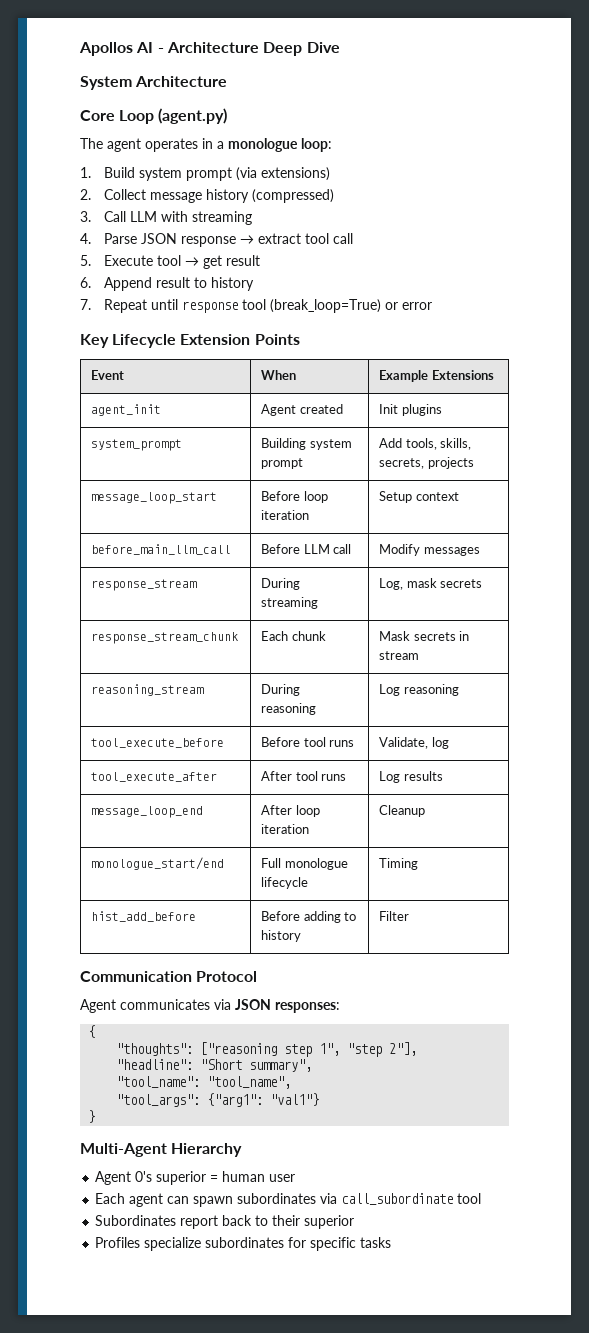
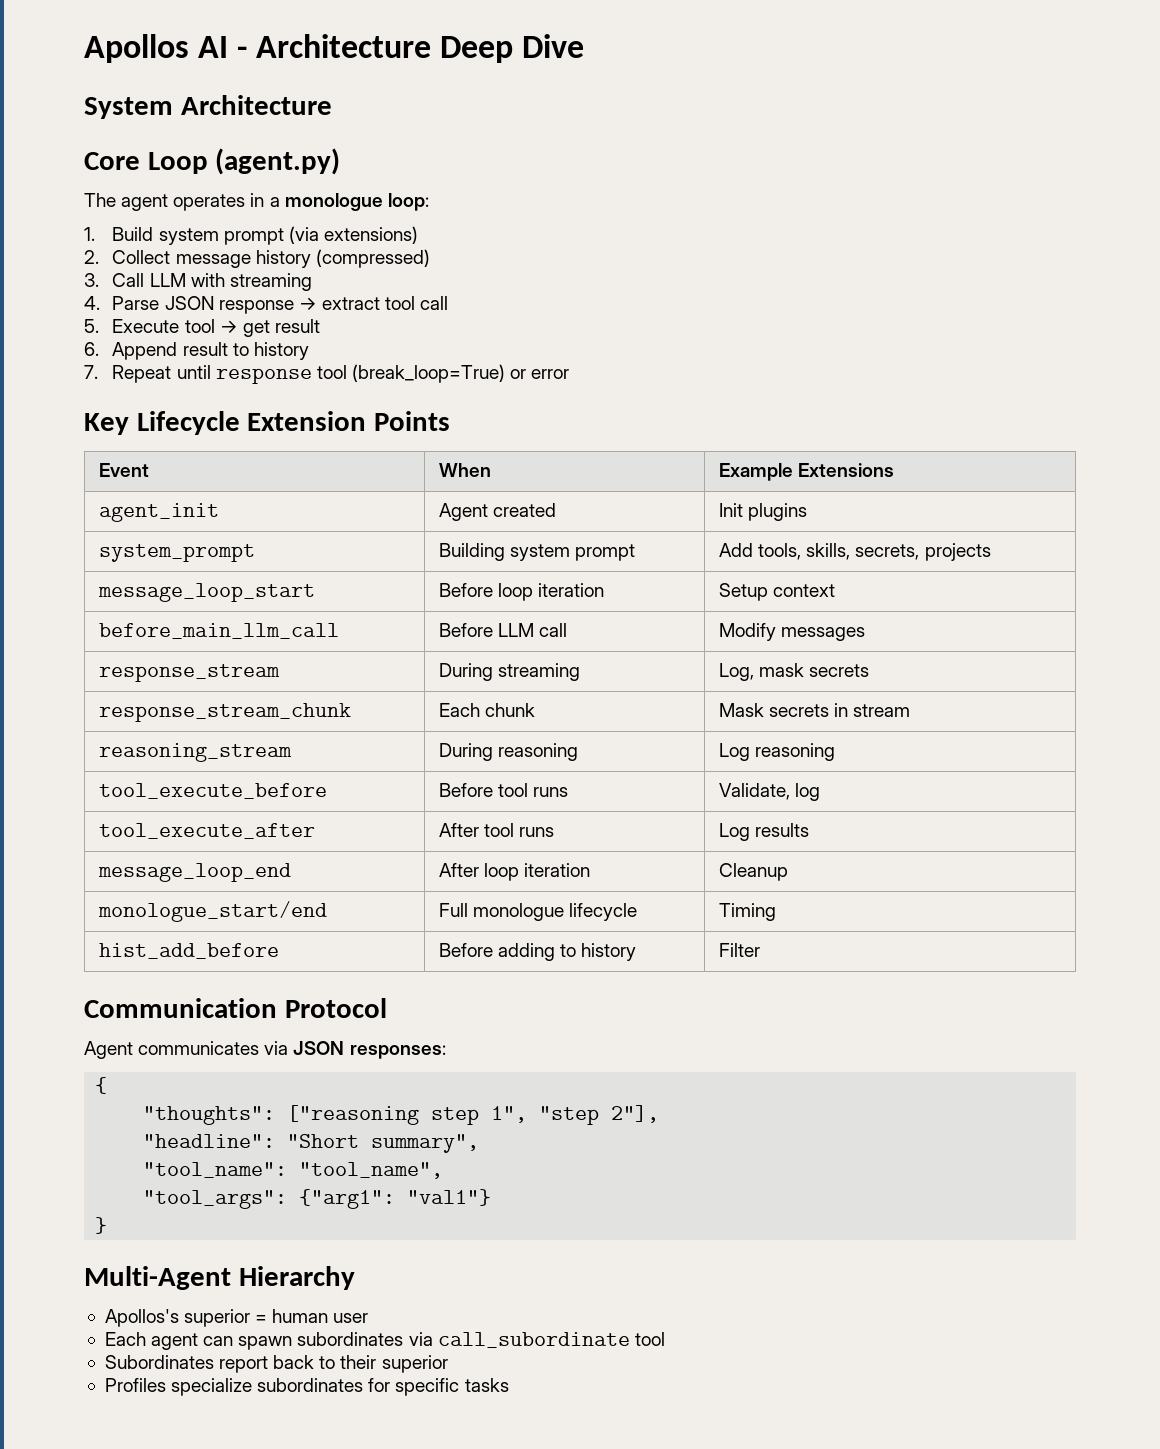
[95,1171,153,1185] Agent 0's -> [104,1309,179,1327] Apollos's

